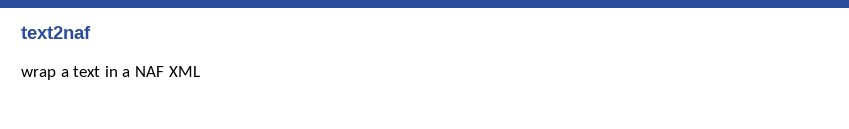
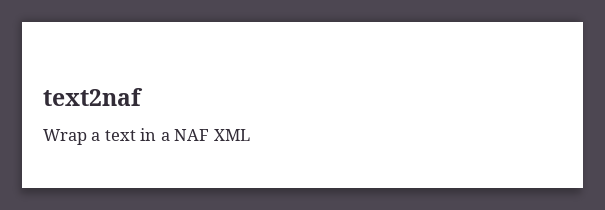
[21,69,56,80] wrap -> [43,129,87,145] Wrap

